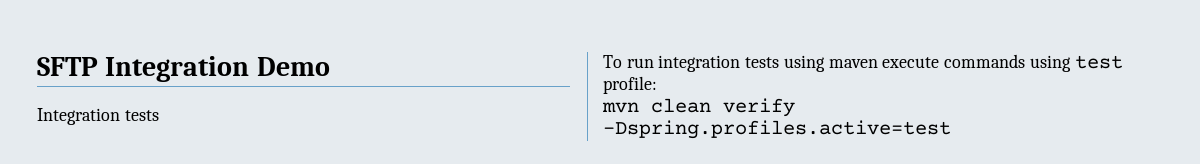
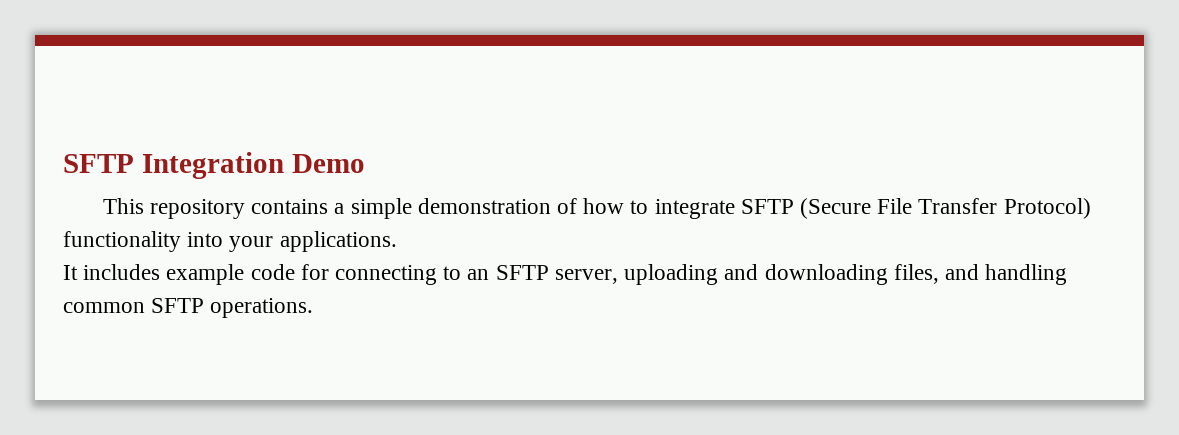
[37,108,159,125] [603,54,1123,72] [603,76,657,94] [602,98,795,117] [603,120,951,139] Integration tests // To run integration tests using maven execute commands using test profile: // mvn clean verify -Dspring.profiles.active=test -> [102,198,1091,219] [63,231,397,252] [63,264,1068,285] [63,298,314,318] This repository contains a simple demonstration of how to integrate SFTP (Secure File Transfer Protocol) functionality into your applications. // It includes example code for connecting to an SFTP server, uploading and downloading files, and handling common SFTP operations.

